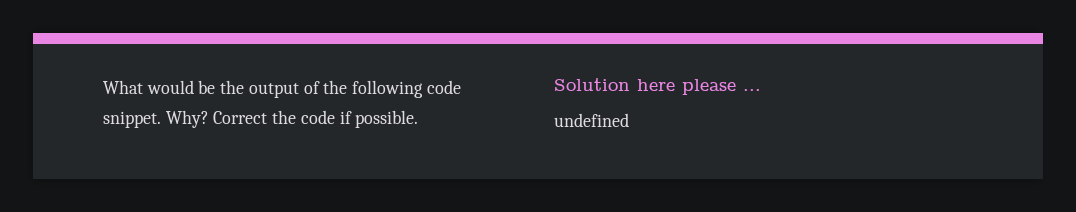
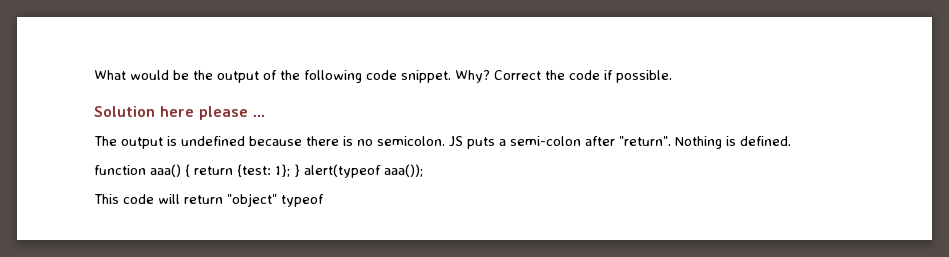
[554,113,629,127] undefined -> [94,136,791,149] [94,164,423,178] [94,193,324,207] The output is undefined because there is no semicolon. JS puts a semi-colon after "return". Nothing is defined. // function aaa() { return {test: 1}; } alert(typeof aaa()); // This code will return "object" typeof

